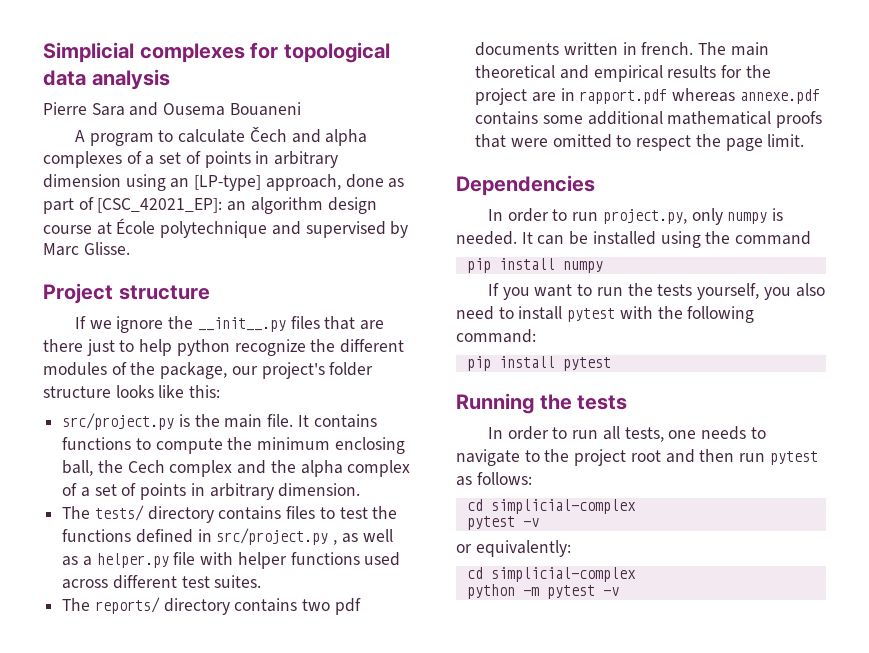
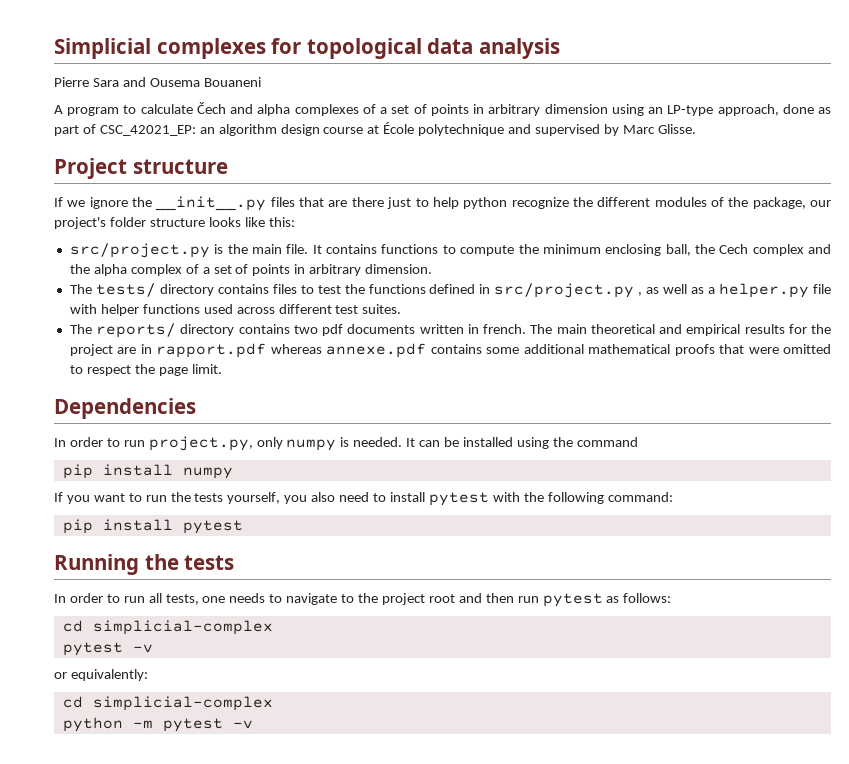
[194,175,262,191] [LP-type] -> [667,105,714,116] LP-type
[97,198,223,213] [CSC_42021_EP]: -> [99,125,196,136] CSC_42021_EP:

